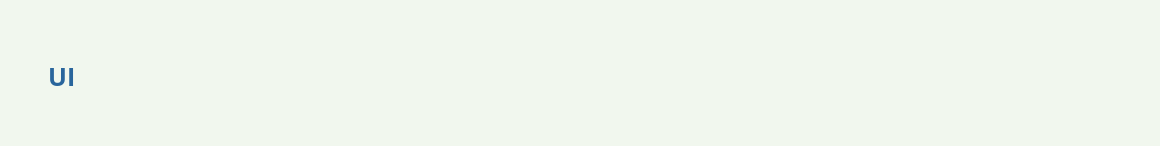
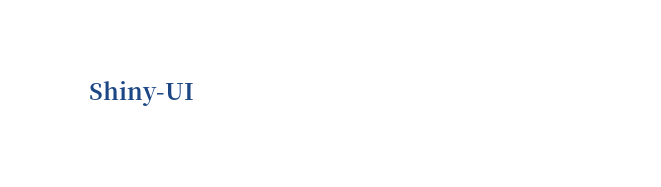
[48,68,75,86] UI -> [89,81,194,106] Shiny-UI

